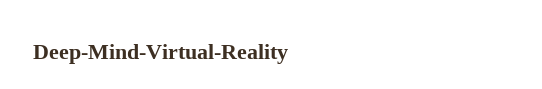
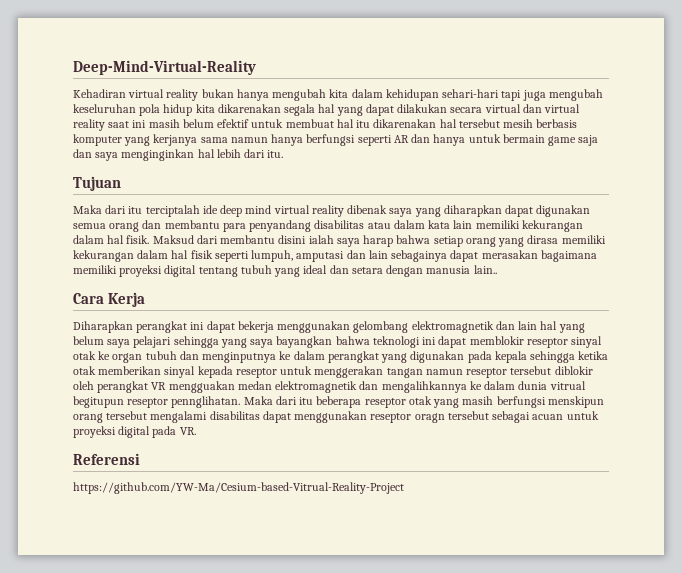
(288, 54) none -> [73,89,603,101] [73,104,581,116] [73,119,578,131] [73,134,599,146] [73,149,284,161] [73,176,121,191] [73,205,591,217] [73,220,583,232] [73,235,606,247] [73,250,597,262] [73,265,497,277] [73,292,146,307] [73,321,585,333] [73,336,603,348] [73,351,609,363] [73,366,593,378] [73,381,586,393] [73,396,604,408] [73,411,599,423] [73,426,196,438] [73,453,140,465] [73,482,404,494] // Kehadiran virtual reality bukan hanya mengubah kita dalam kehidupan sehari-hari tapi juga mengubah keseluruhan pola hidup kita dikarenakan segala hal yang dapat dilakukan secara virtual dan virtual reality saat ini masih belum efektif untuk membuat hal itu dikarenakan hal tersebut mesih berbasis komputer yang kerjanya sama namun hanya berfungsi seperti AR dan hanya untuk bermain game saja dan saya menginginkan hal lebih dari itu. // Tujuan // Maka dari itu terciptalah ide deep mind virtual reality dibenak saya yang diharapkan dapat digunakan semua orang dan membantu para penyandang disabilitas atau dalam kata lain memiliki kekurangan dalam hal fisik. Maksud dari membantu disini ialah saya harap bahwa setiap orang yang dirasa memiliki kekurangan dalam hal fisik seperti lumpuh, amputasi dan lain sebagainya dapat merasakan bagaimana memiliki proyeksi digital tentang tubuh yang ideal dan setara dengan manusia lain.. // Cara Kerja // Diharapkan perangkat ini dapat bekerja menggunakan gelombang elektromagnetik dan lain hal yang belum saya pelajari sehingga yang saya bayangkan bahwa teknologi ini dapat memblokir reseptor sinyal otak ke organ tubuh dan menginputnya ke dalam perangkat yang digunakan pada kepala sehingga ketika otak memberikan sinyal kepada reseptor untuk menggerakan tangan namun reseptor tersebut diblokir oleh perangkat VR mengguakan medan elektromagnetik dan mengalihkannya ke dalam dunia vitrual begitupun reseptor pennglihatan. Maka dari itu beberapa reseptor otak yang masih berfungsi menskipun orang tersebut mengalami disabilitas dapat menggunakan reseptor oragn tersebut sebagai acuan untuk proyeksi digital pada VR. // Referensi // https://github.com/YW-Ma/Cesium-based-Vitrual-Reality-Project

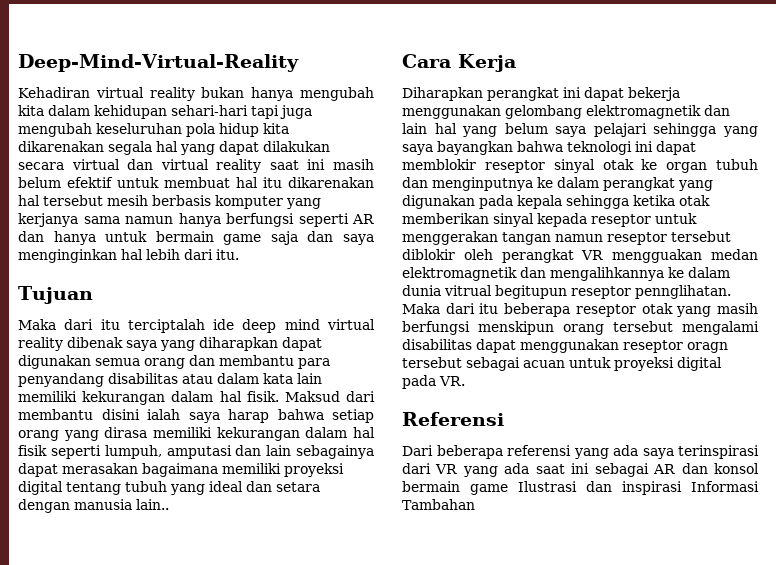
[73,482,404,494] https://github.com/YW-Ma/Cesium-based-Vitrual-Reality-Project -> [402,445,759,459] [402,463,759,477] [402,481,759,495] [402,499,475,510] Dari beberapa referensi yang ada saya terinspirasi dari VR yang ada saat ini sebagai AR dan konsol bermain game Ilustrasi dan inspirasi Informasi Tambahan

